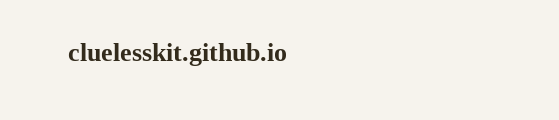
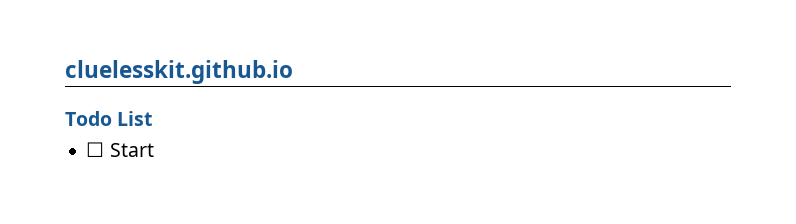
(287, 54) none -> [65,111,153,126] [86,142,154,157] // Todo List // ☐ Start

